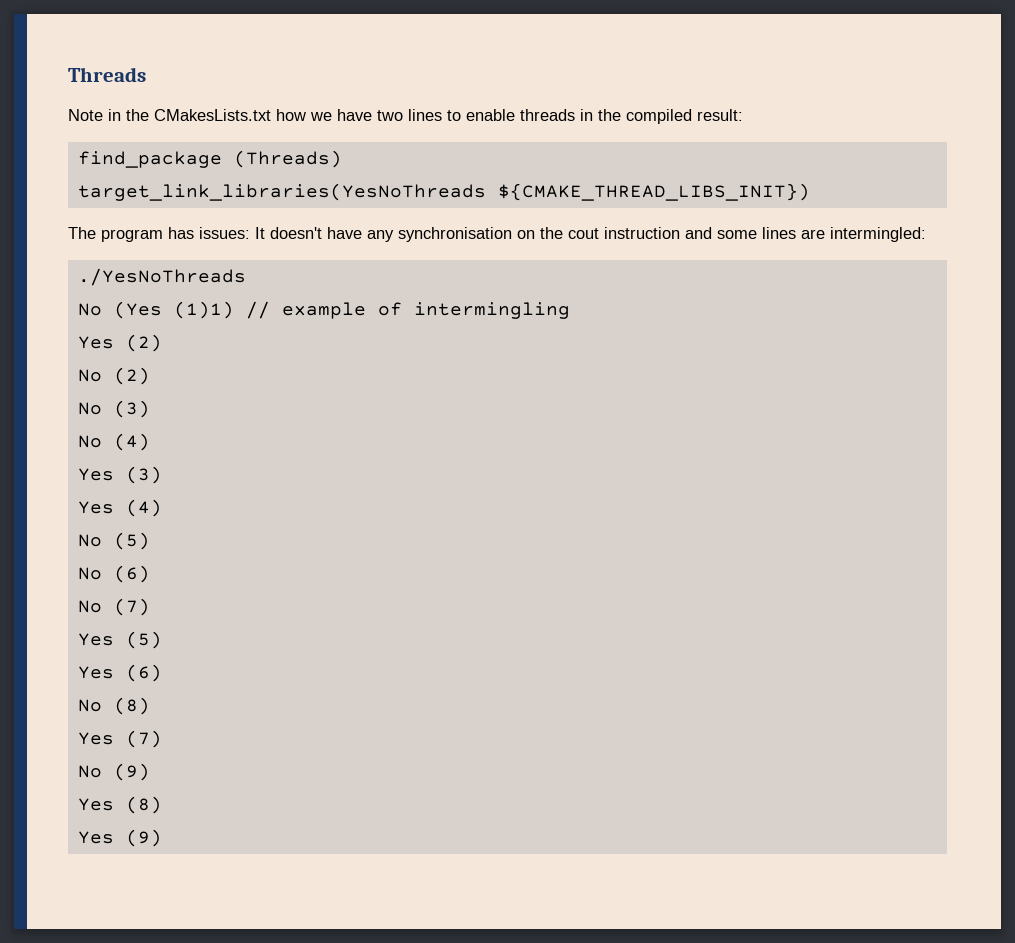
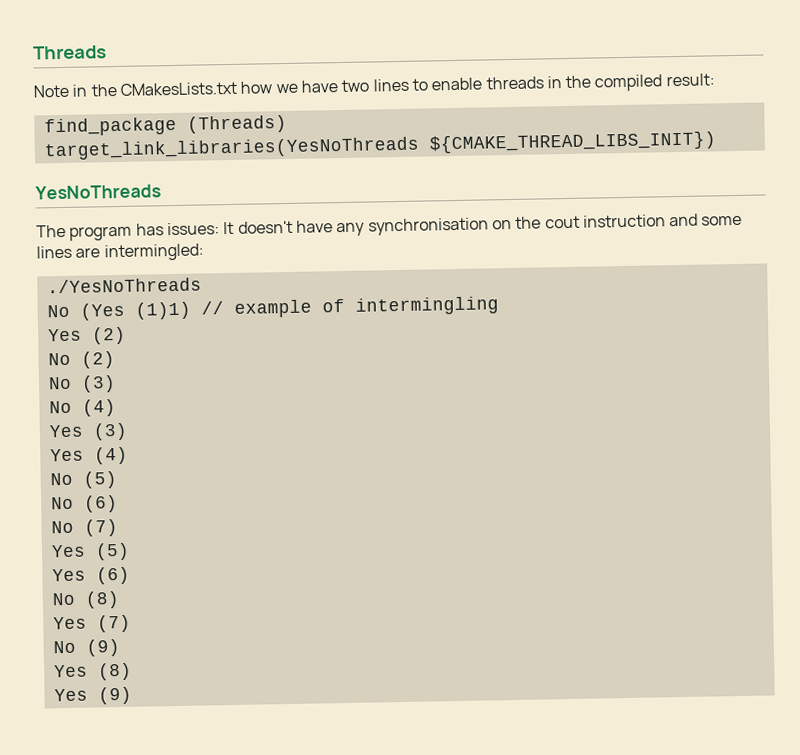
(810, 192) none -> [35,184,161,200] // YesNoThreads

